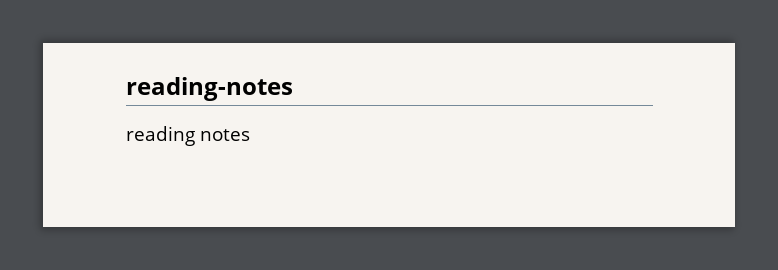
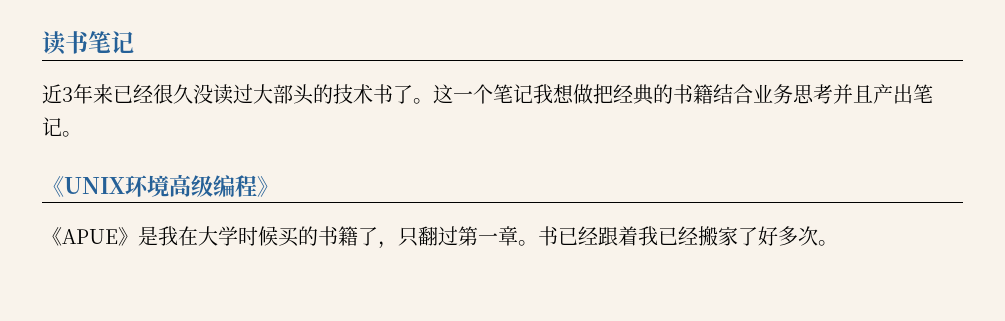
[126,77,293,101] [126,126,250,146] reading-notes // reading notes -> [42,31,134,55] [42,84,933,105] [42,117,82,137] [42,174,279,197] [42,226,838,249] 读书笔记 // 近3年来已经很久没读过大部头的技术书了。这一个笔记我想做把经典的书籍结合业务思考并且产出笔记。 // 《UNIX环境高级编程》 // 《APUE》是我在大学时候买的书籍了，只翻过第一章。书已经跟着我已经搬家了好多次。

